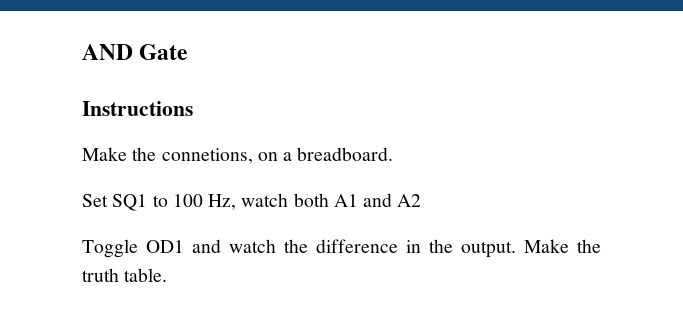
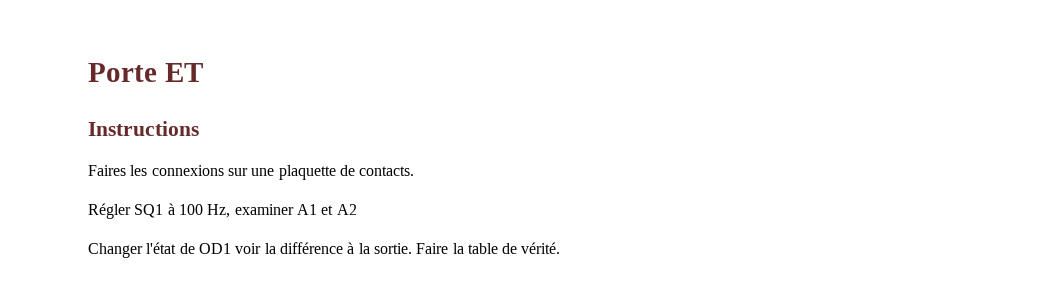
[82,44,189,60] AND Gate -> [88,63,203,82] Porte ET
[82,147,394,164] [82,193,422,211] [82,239,601,258] [82,268,168,282] Make the connetions, on a breadboard. // Set SQ1 to 100 Hz, watch both A1 and A2 // Toggle OD1 and watch the difference in the output. Make the truth table. -> [88,165,415,180] [88,203,357,219] [88,242,561,258] Faires les connexions sur une plaquette de contacts. // Régler SQ1 à 100 Hz, examiner A1 et A2 // Changer l'état de OD1 voir la différence à la sortie. Faire la table de vérité.

